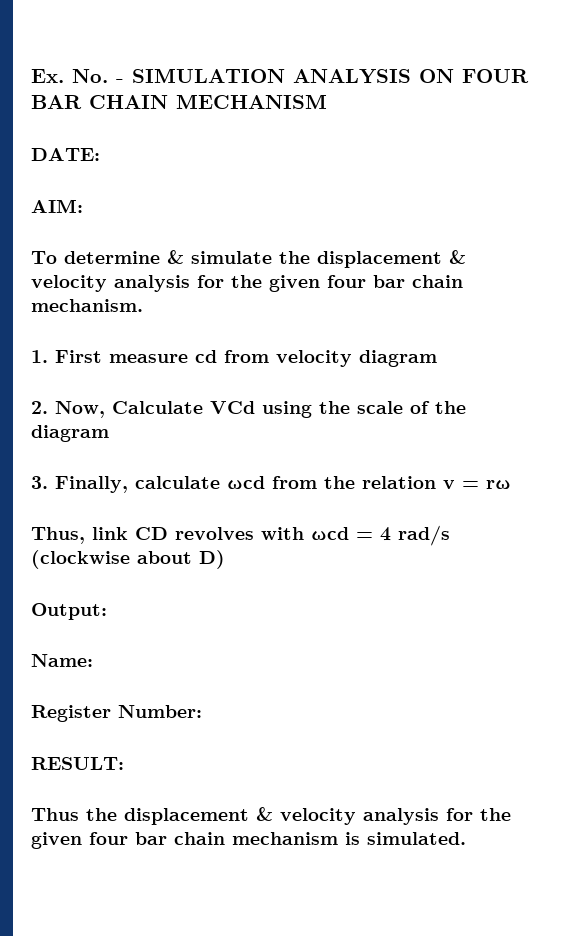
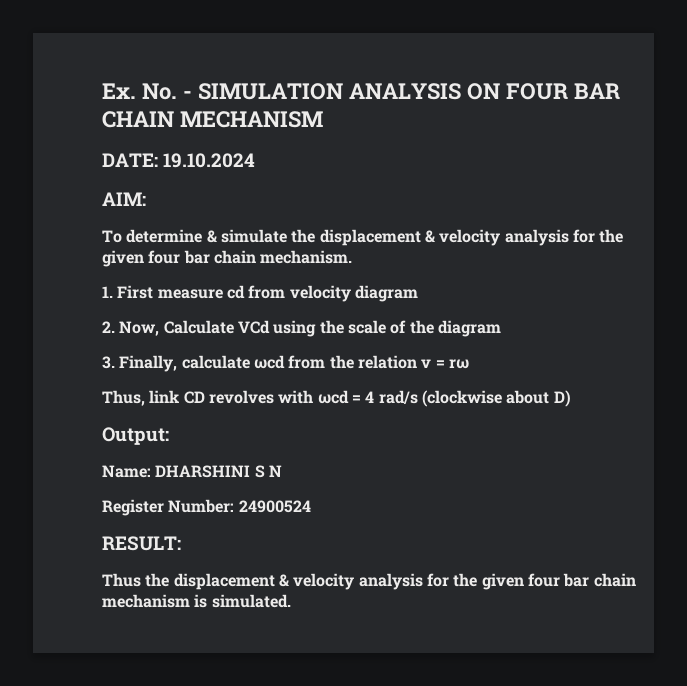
(100, 154) none -> [163,153,256,168] 19.10.2024
(93, 660) none -> [155,465,282,478] DHARSHINI S N
(202, 711) none -> [238,500,311,513] 24900524

